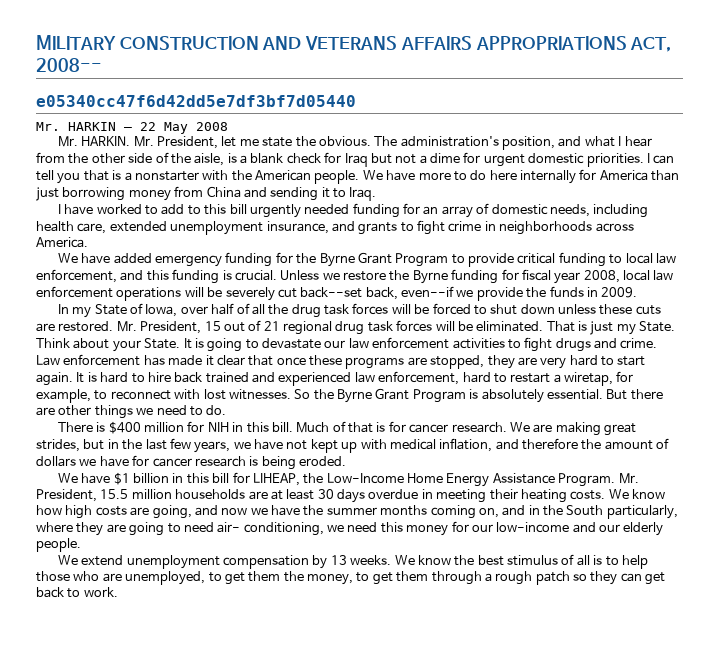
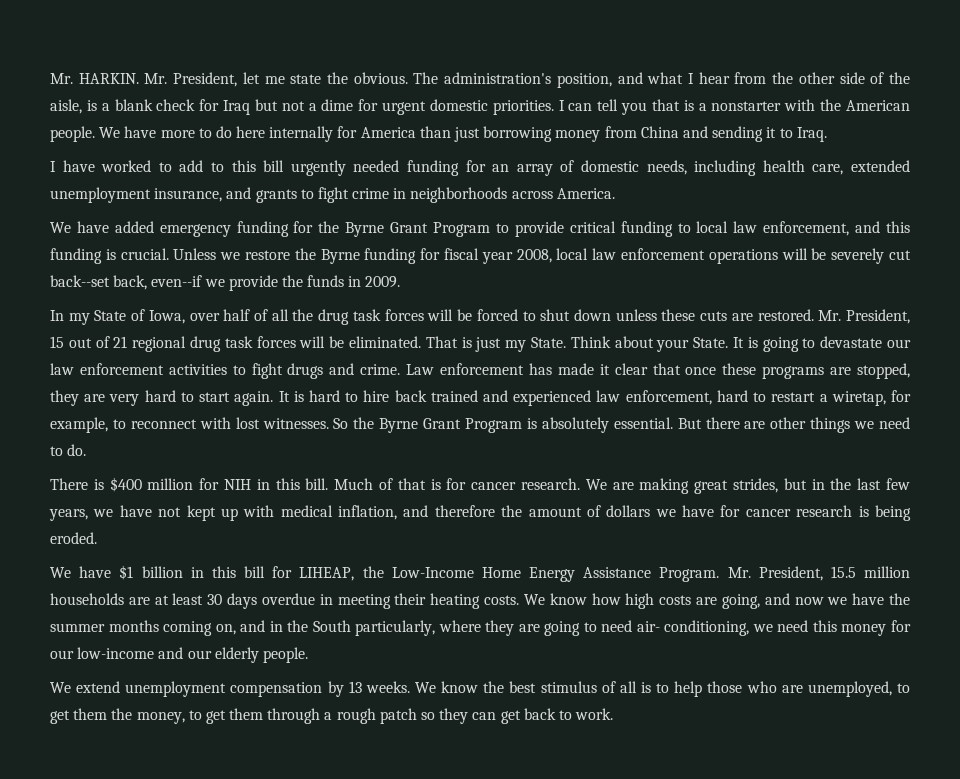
[36,35,672,52] [36,58,102,72] [36,95,356,107] [36,122,228,134] MILITARY CONSTRUCTION AND VETERANS AFFAIRS APPROPRIATIONS ACT, 2008-- // e05340cc47f6d42dd5e7df3bf7d05440 // Mr. HARKIN — 22 May 2008 // -> (50, 78) none

